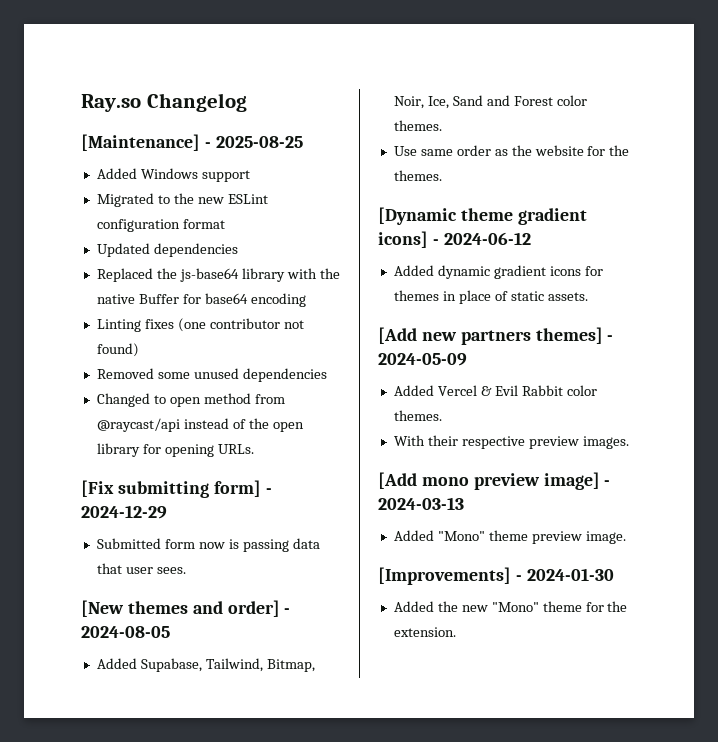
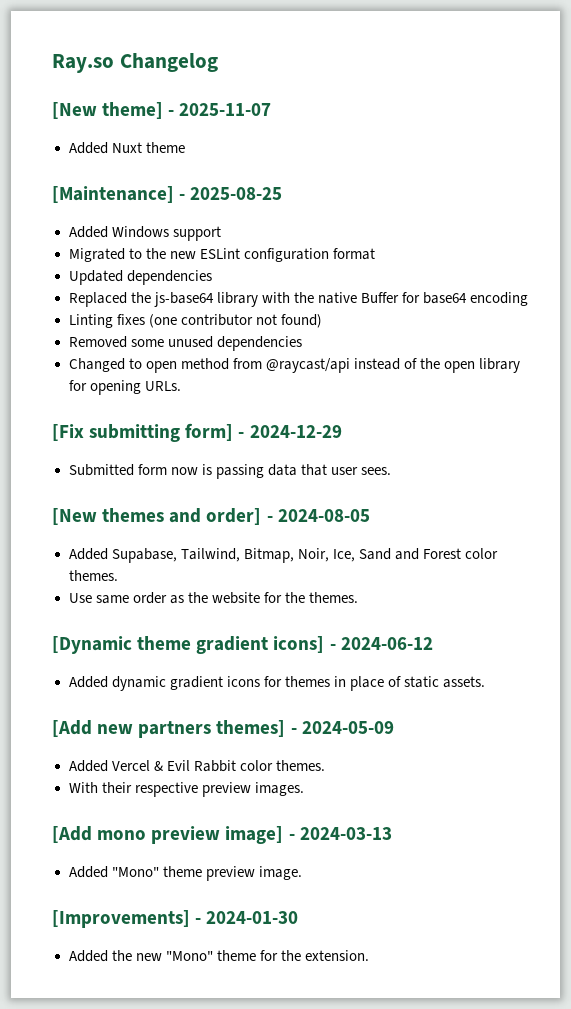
(247, 102) none -> [52,102,272,119] [68,142,185,154] // [New theme] - 2025-11-07 // Added Nuxt theme

